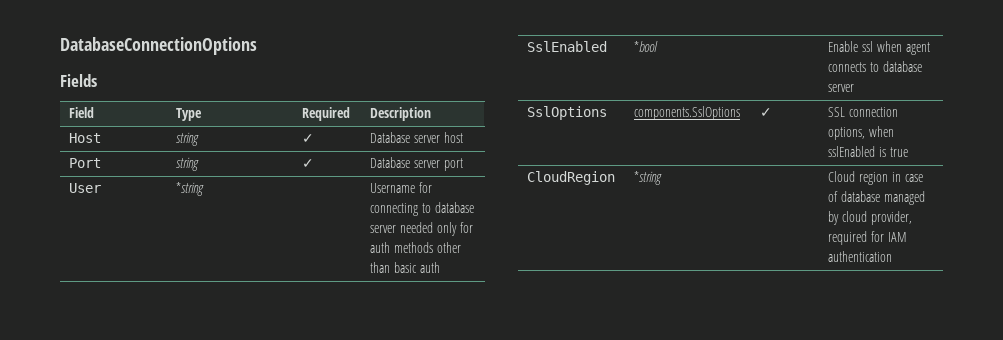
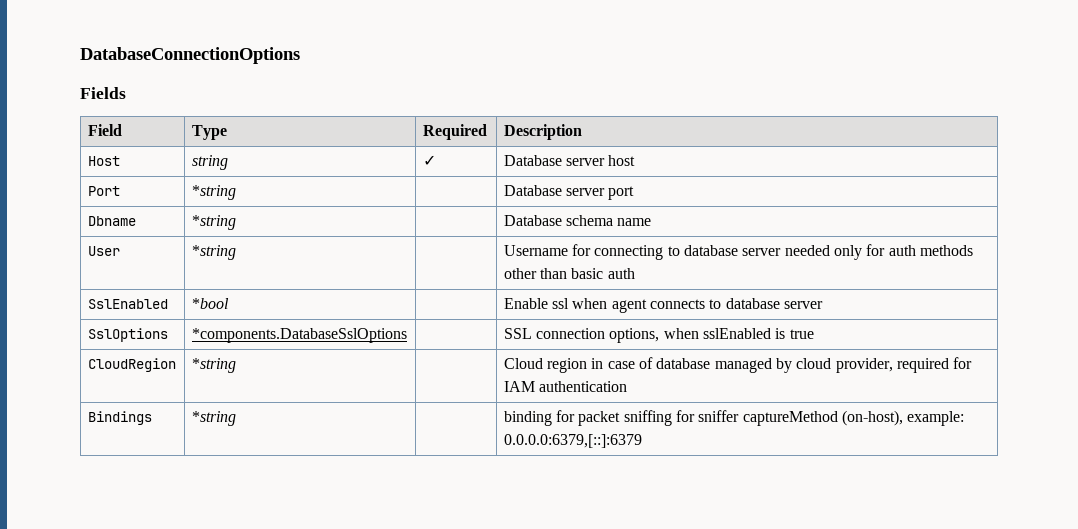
[176,157,200,171] [302,159,315,168] string | ✓ -> [191,185,236,200] *string |
(463, 164) none -> [87,216,136,226] [191,215,236,230] [503,215,652,226] // Dbname | *string | | Database schema name
[634,106,741,120] [760,108,773,117] components.SslOptions | ✓ -> [191,328,407,343] *components.DatabaseSslOptions |
(893, 256) none -> [87,411,152,425] [191,411,236,426] [503,410,965,426] [503,434,642,448] // Bindings | *string | | binding for packet sniffing for sniffer captureMethod (on-host), example: 0.0.0.0:6379,[::]:6379

